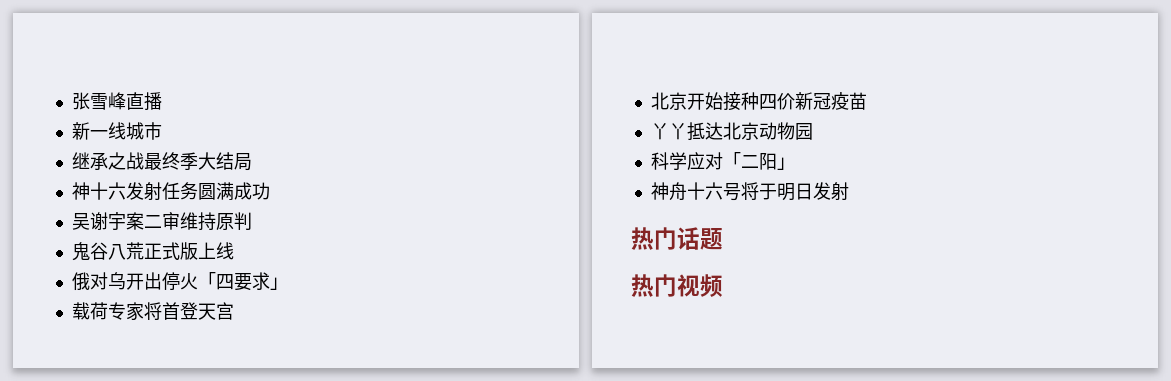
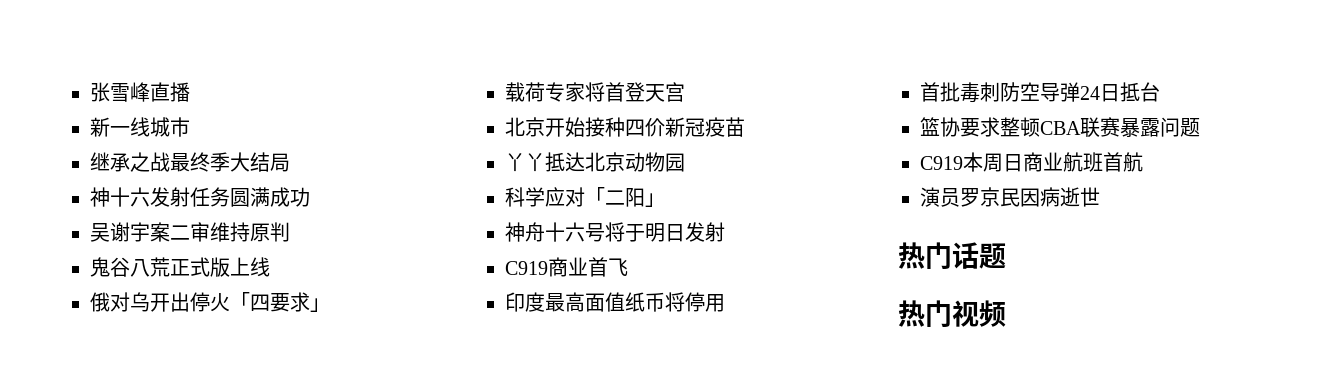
(849, 191) none -> [505,257,628,277] [505,292,725,312] [920,82,1160,103] [920,117,1200,138] [920,152,1143,172] [920,187,1100,207] // C919商业首飞 // 印度最高面值纸币将停用 // 首批毒刺防空导弹24日抵台 // 篮协要求整顿CBA联赛暴露问题 // C919本周日商业航班首航 // 演员罗京民因病逝世

